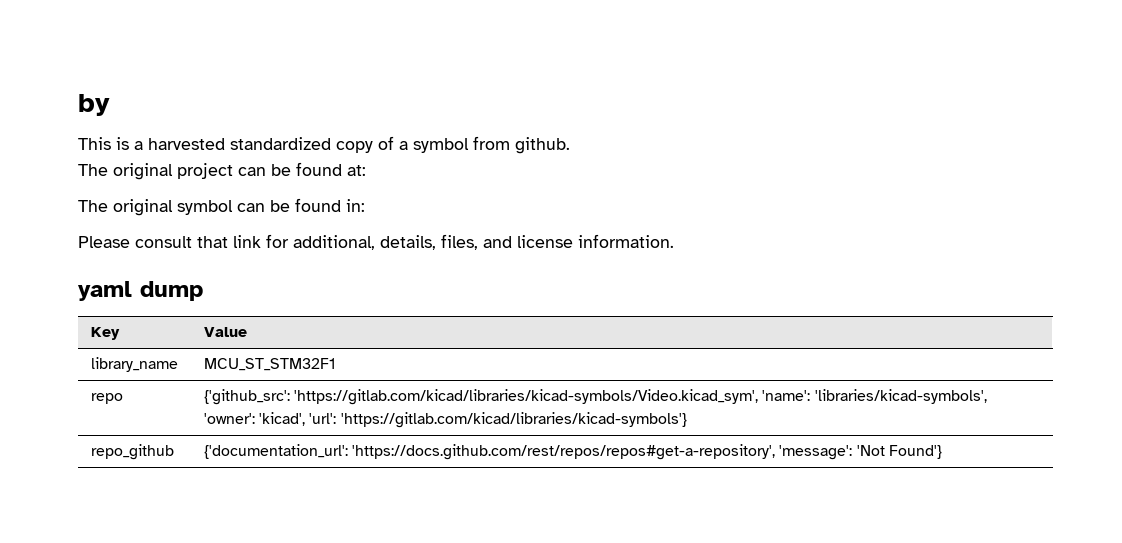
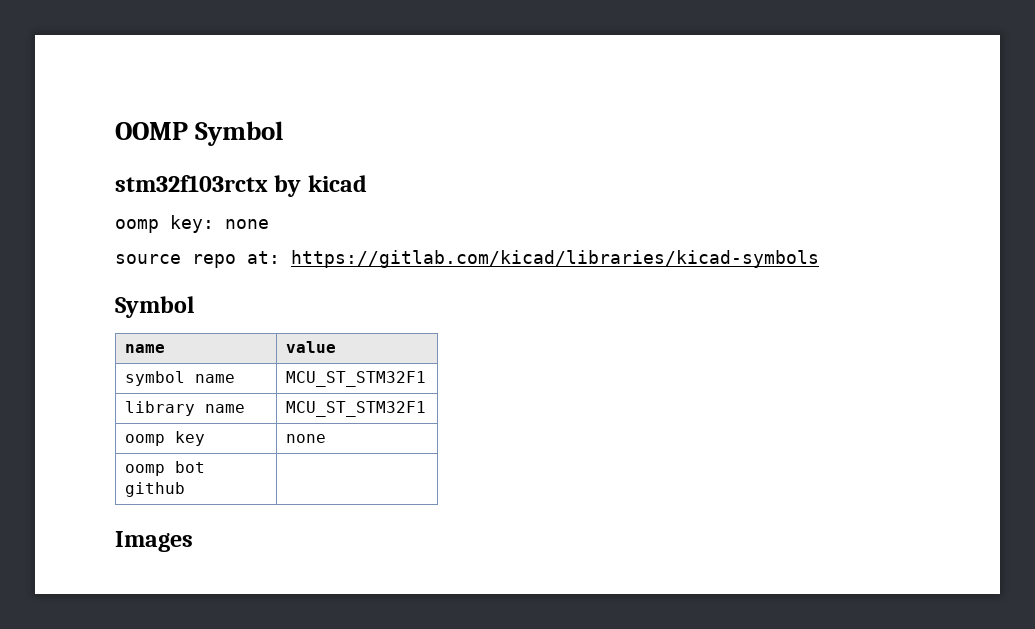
[78,94,110,116] [78,136,570,154] [78,162,366,180] [78,198,365,216] [78,234,674,250] [78,281,203,301] [90,327,120,340] [203,327,247,337] [90,357,178,372] [203,358,335,371] [90,393,123,404] [203,389,987,405] [203,412,687,428] [90,444,174,460] [203,444,942,460] by // This is a harvested standardized copy of a symbol from github. // The original project can be found at: // The original symbol can be found in: // Please consult that link for additional, details, files, and license information. // yaml dump // Key | Value // library_name | MCU_ST_STM32F1 // repo | {'github_src': 'https://gitlab.com/kicad/libraries/kicad-symbols/Video.kicad_sym', 'name': 'libraries/kicad-symbols', 'owner': 'kicad', 'url': 'https://gitlab.com/kicad/libraries/kicad-symbols'} // repo_github | {'documentation_url': 'https://docs.github.com/rest/repos/repos#get-a-repository', 'message': 'Not Found'} -> [115,121,284,146] [115,175,367,197] [115,215,269,233] [115,250,819,268] [115,296,194,318] [124,344,165,353] [285,341,336,353] [124,371,235,386] [285,371,426,387] [124,401,245,416] [285,401,426,417] [124,431,205,446] [285,434,326,443] [124,461,205,476] [124,482,185,497] [115,531,193,552] OOMP Symbol // stm32f103rctx by kicad // oomp key: none // source repo at: https://gitlab.com/kicad/libraries/kicad-symbols // Symbol // name | value // symbol name | MCU_ST_STM32F1 // library name | MCU_ST_STM32F1 // oomp key | none // oomp bot github | // Images

